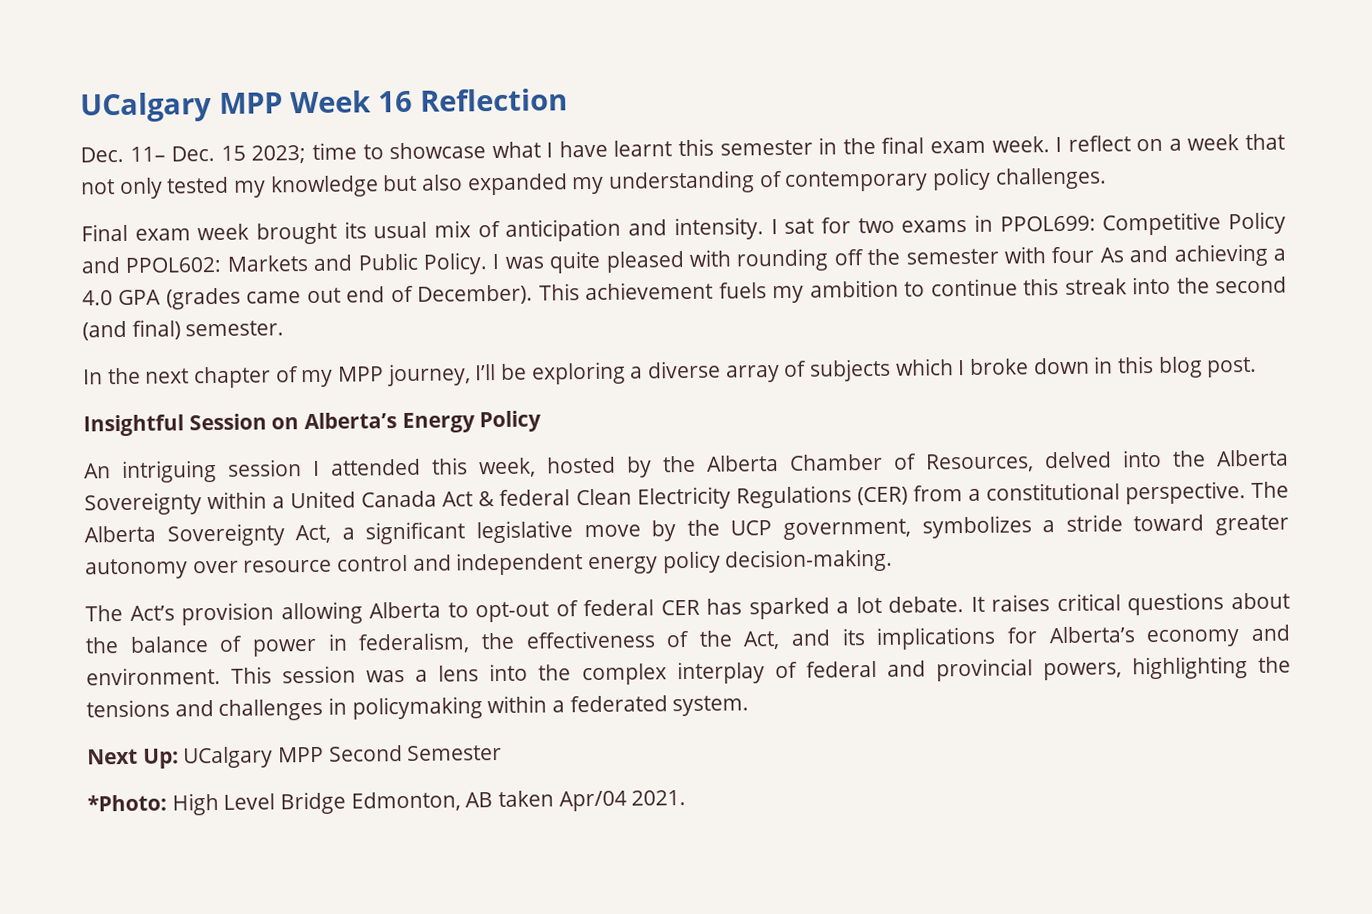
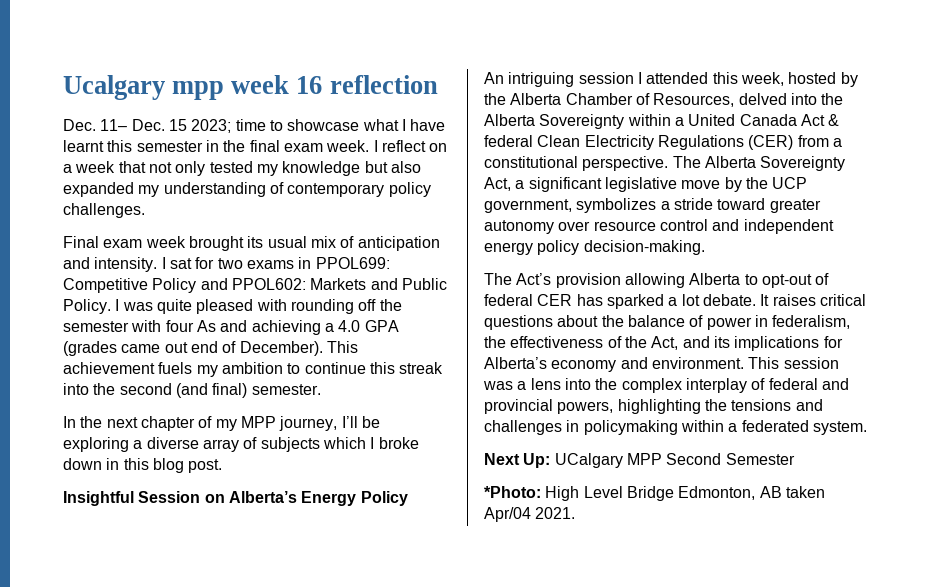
[80,88,568,123] UCalgary MPP Week 16 Reflection -> [63,75,438,100] Ucalgary mpp week 16 reflection

